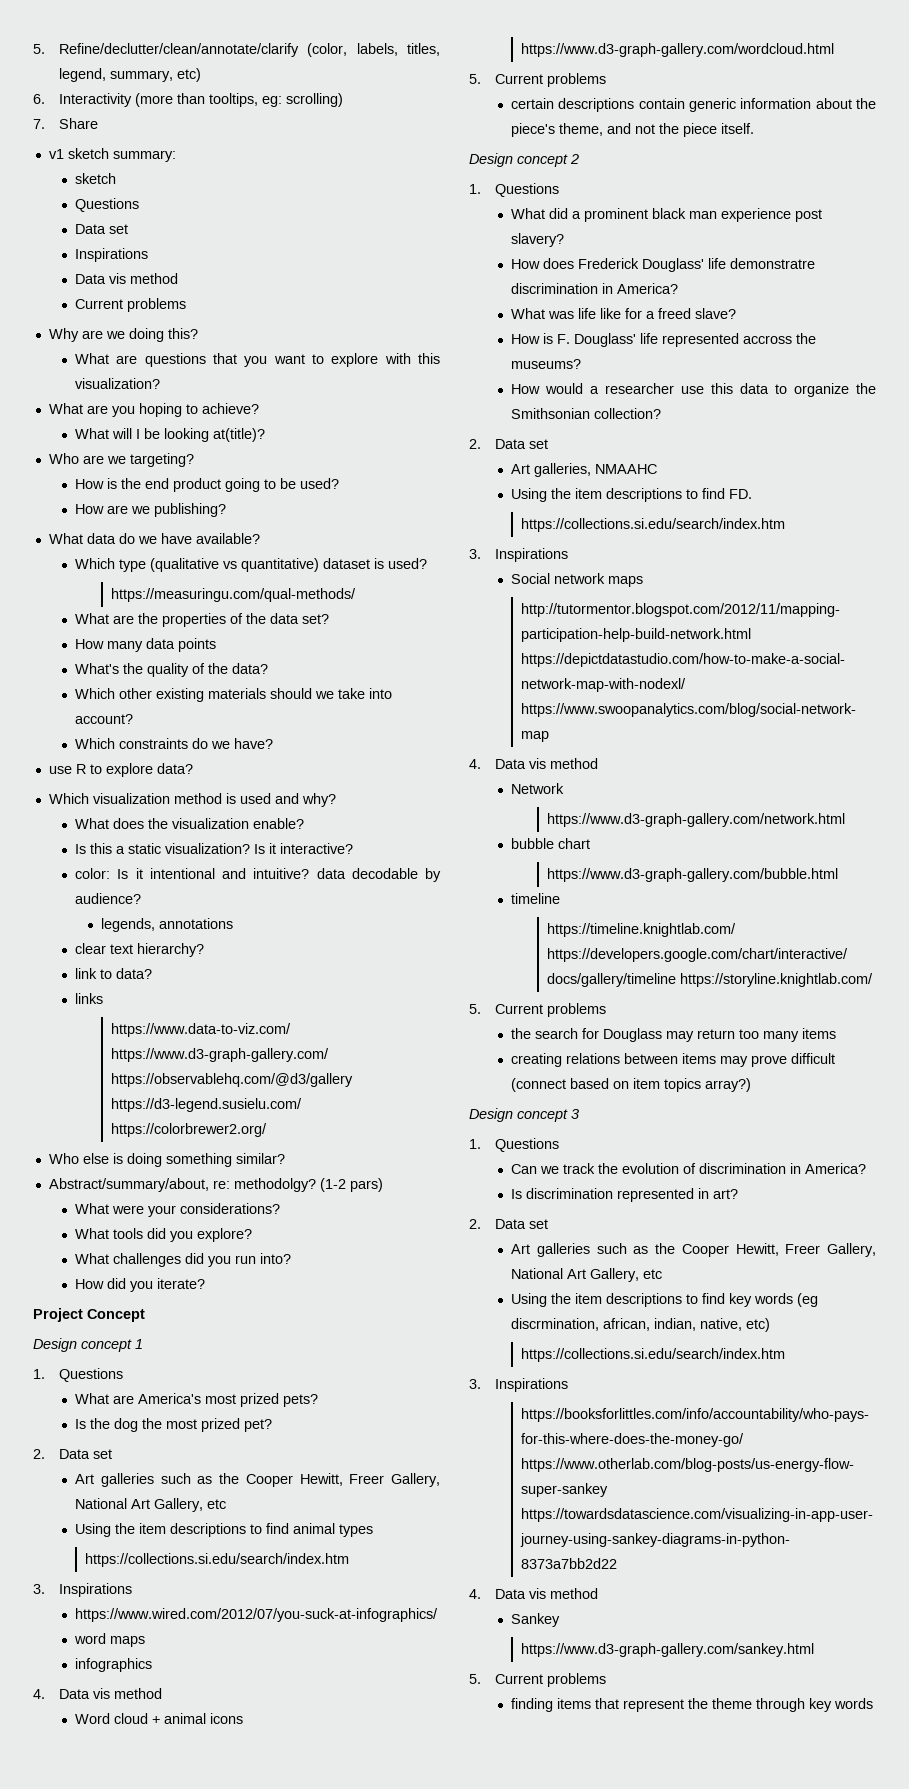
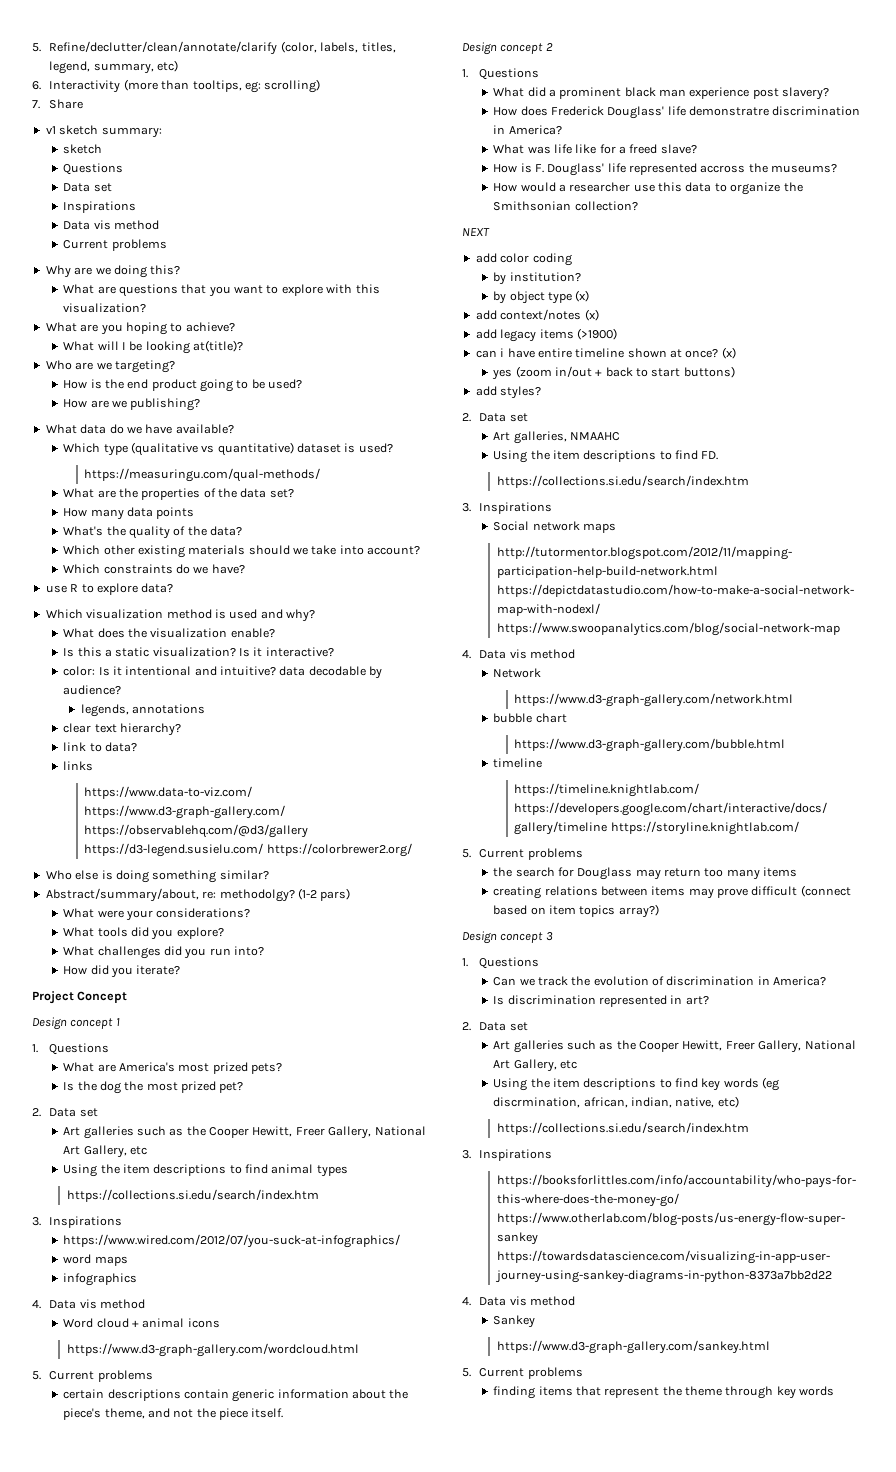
(662, 413) none -> [462,228,490,236] [475,253,572,266] [493,272,581,285] [493,290,590,304] [475,309,599,321] [475,328,617,342] [475,347,736,359] [492,366,735,380] [475,386,542,399] // NEXT // add color coding // by institution? // by object type (x) // add context/notes (x) // add legacy items (>1900) // can i have entire timeline shown at once? (x) // yes (zoom in/out + back to start buttons) // add styles?

